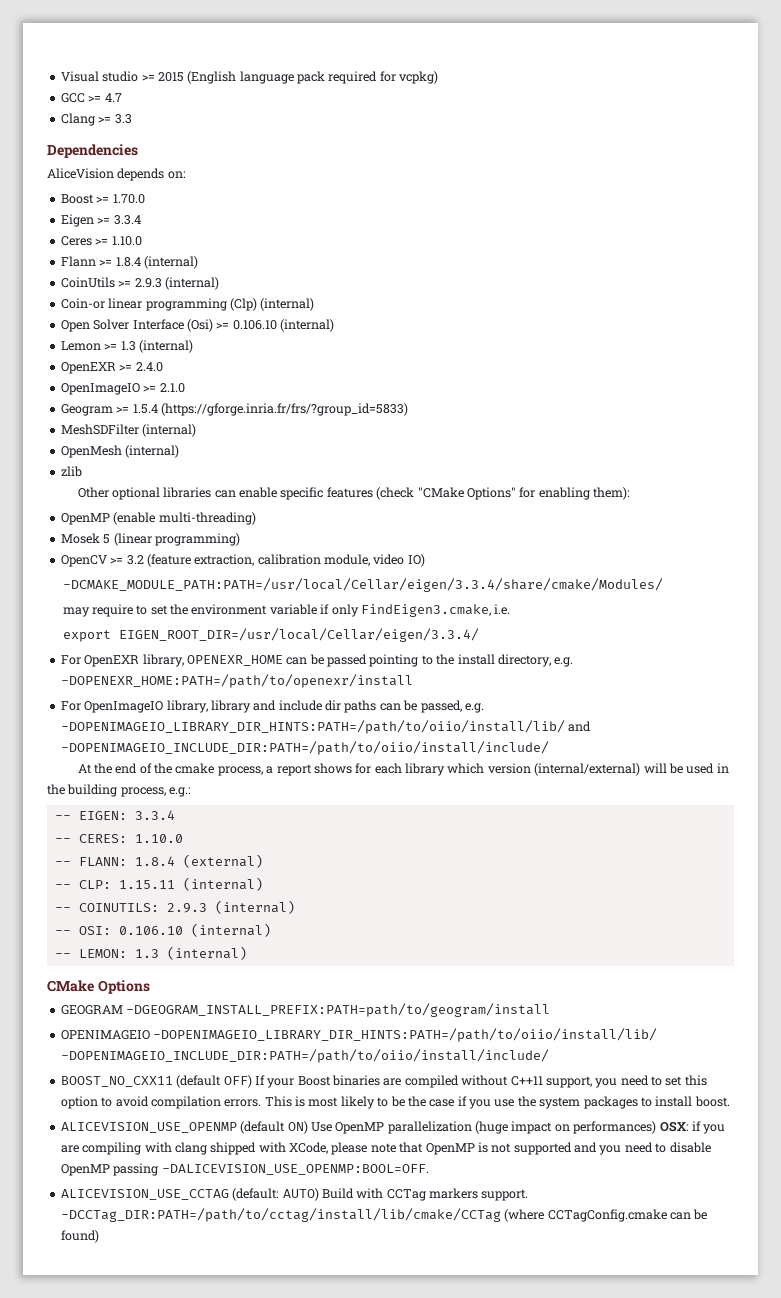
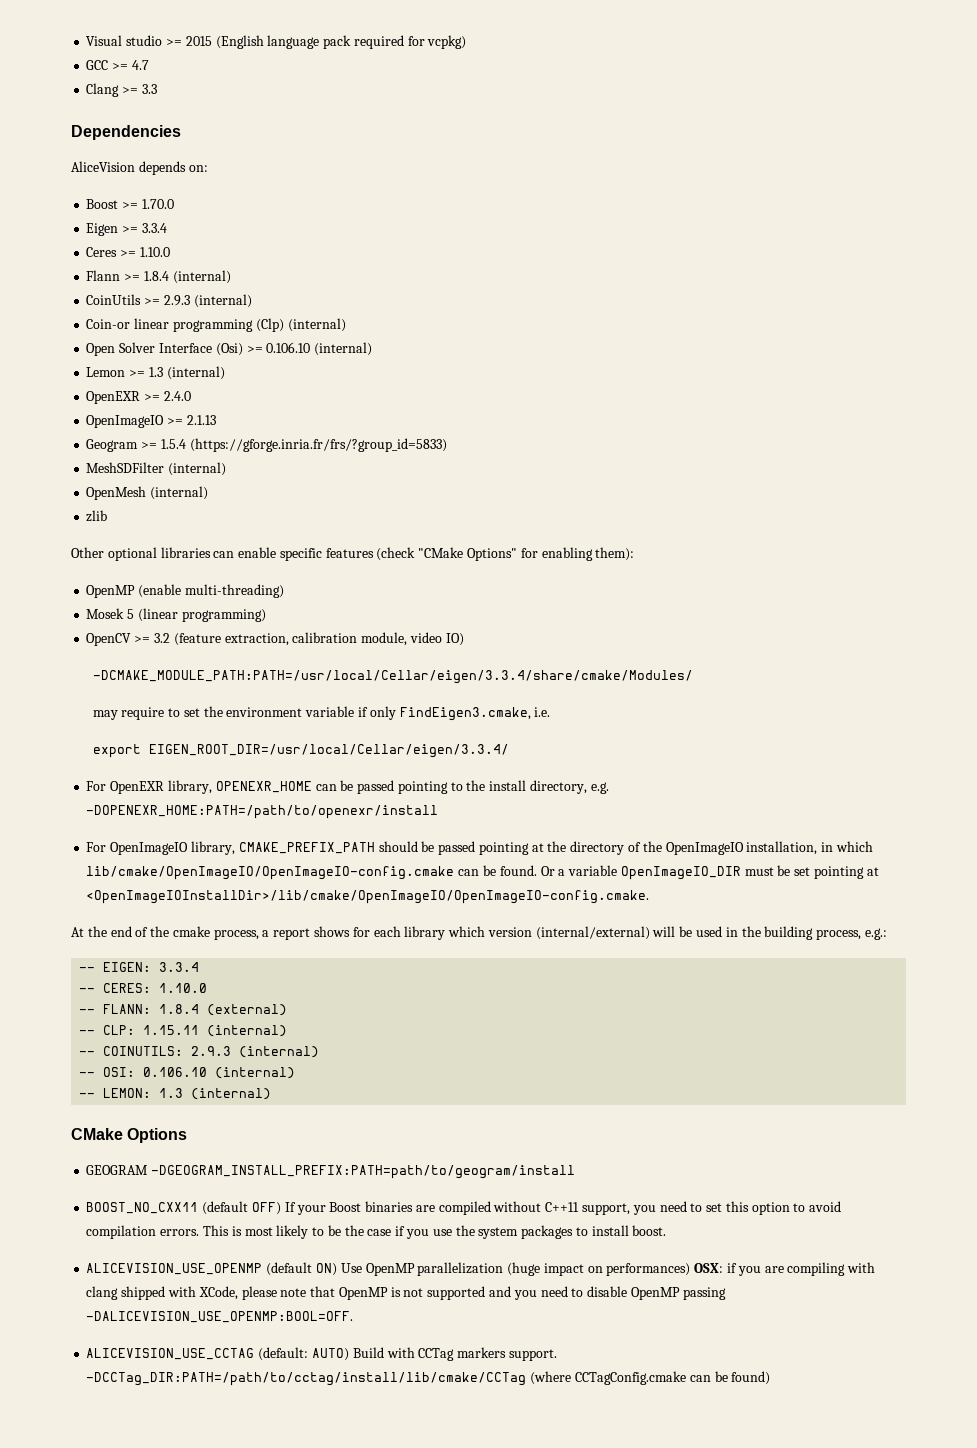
[159,383,185,393] 2.1.0 -> [186,415,216,425] 2.1.13
[210,700,484,713] [60,720,592,734] [60,741,549,755] library and include dir paths can be passed, e.g. -DOPENIMAGEIO_LIBRARY_DIR_HINTS:PATH=/path/to/oiio/install/lib/ and -DOPENIMAGEIO_INCLUDE_DIR:PATH=/path/to/oiio/install/include/ -> [238,841,873,855] [86,865,879,880] [86,890,650,904] CMAKE_PREFIX_PATH should be passed pointing at the directory of the OpenImageIO installation, in which lib/cmake/OpenImageIO/OpenImageIO-config.cmake can be found. Or a variable OpenImageIO_DIR must be set pointing at <OpenImageIOInstallDir>/lib/cmake/OpenImageIO/OpenImageIO-config.cmake.
[60,1028,658,1042] [60,1049,549,1063] // OPENIMAGEIO -DOPENIMAGEIO_LIBRARY_DIR_HINTS:PATH=/path/to/oiio/install/lib/ -DOPENIMAGEIO_INCLUDE_DIR:PATH=/path/to/oiio/install/include/ -> (576, 1172) none

